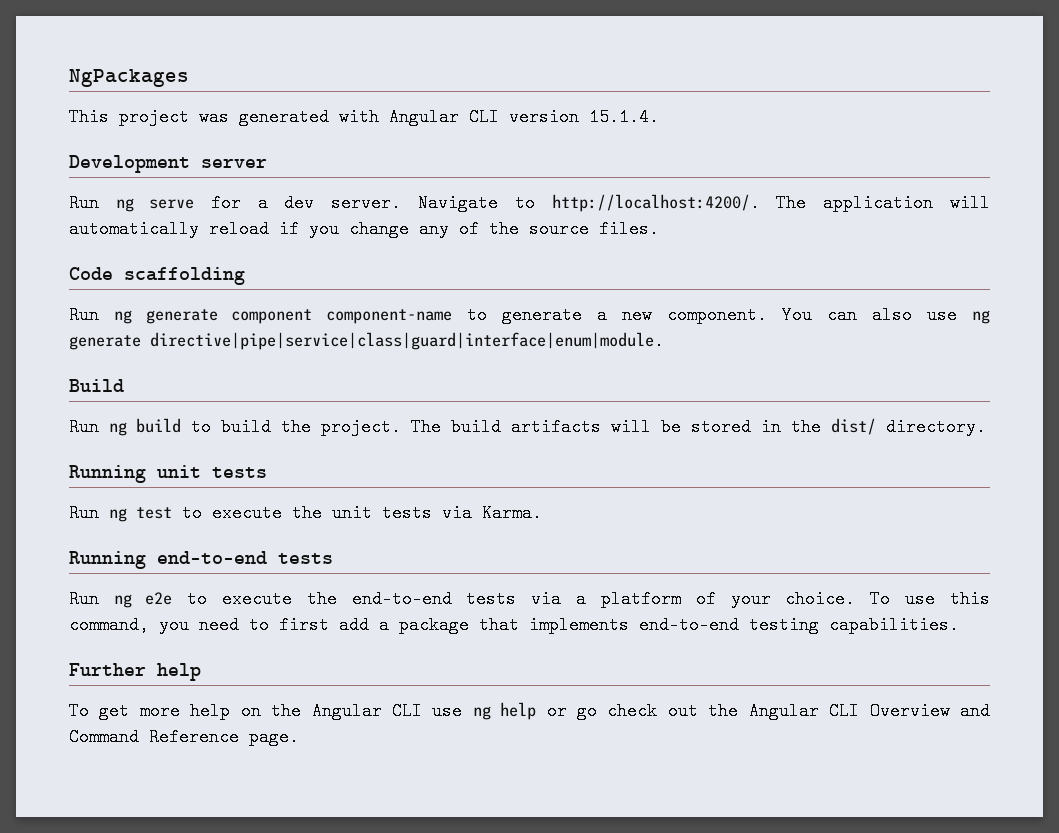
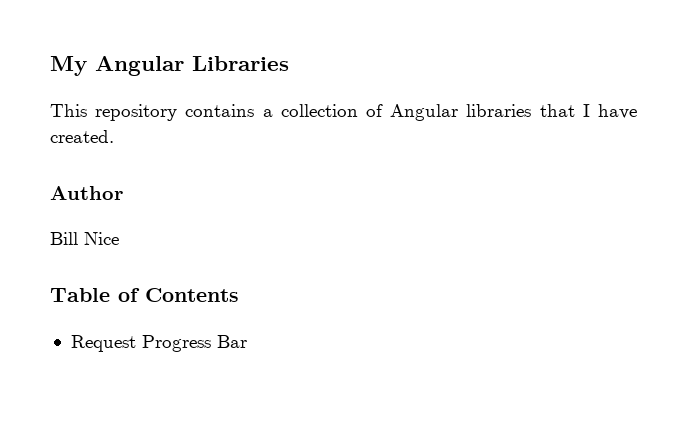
[69,69,189,87] [69,108,659,126] [69,155,267,173] [69,194,990,212] [69,220,659,238] [69,267,245,285] [69,306,990,324] [69,332,664,350] [69,379,124,392] [69,418,986,436] [69,465,267,483] [69,504,542,522] [69,551,333,569] [69,590,990,608] [69,616,959,634] [69,663,201,681] [69,702,990,720] [69,728,299,746] NgPackages // This project was generated with Angular CLI version 15.1.4. // Development server // Run ng serve for a dev server. Navigate to http://localhost:4200/. The application will automatically reload if you change any of the source files. // Code scaffolding // Run ng generate component component-name to generate a new component. You can also use ng generate directive|pipe|service|class|guard|interface|enum|module. // Build // Run ng build to build the project. The build artifacts will be stored in the dist/ directory. // Running unit tests // Run ng test to execute the unit tests via Karma. // Running end-to-end tests // Run ng e2e to execute the end-to-end tests via a platform of your choice. To use this command, you need to first add a package that implements end-to-end testing capabilities. // Further help // To get more help on the Angular CLI use ng help or go check out the Angular CLI Overview and Command Reference page. -> [50,56,289,76] [50,104,637,121] [50,130,114,143] [50,186,123,200] [50,232,119,245] [50,288,239,302] [70,335,247,352] My Angular Libraries // This repository contains a collection of Angular libraries that I have created. // Author // Bill Nice // Table of Contents // Request Progress Bar

